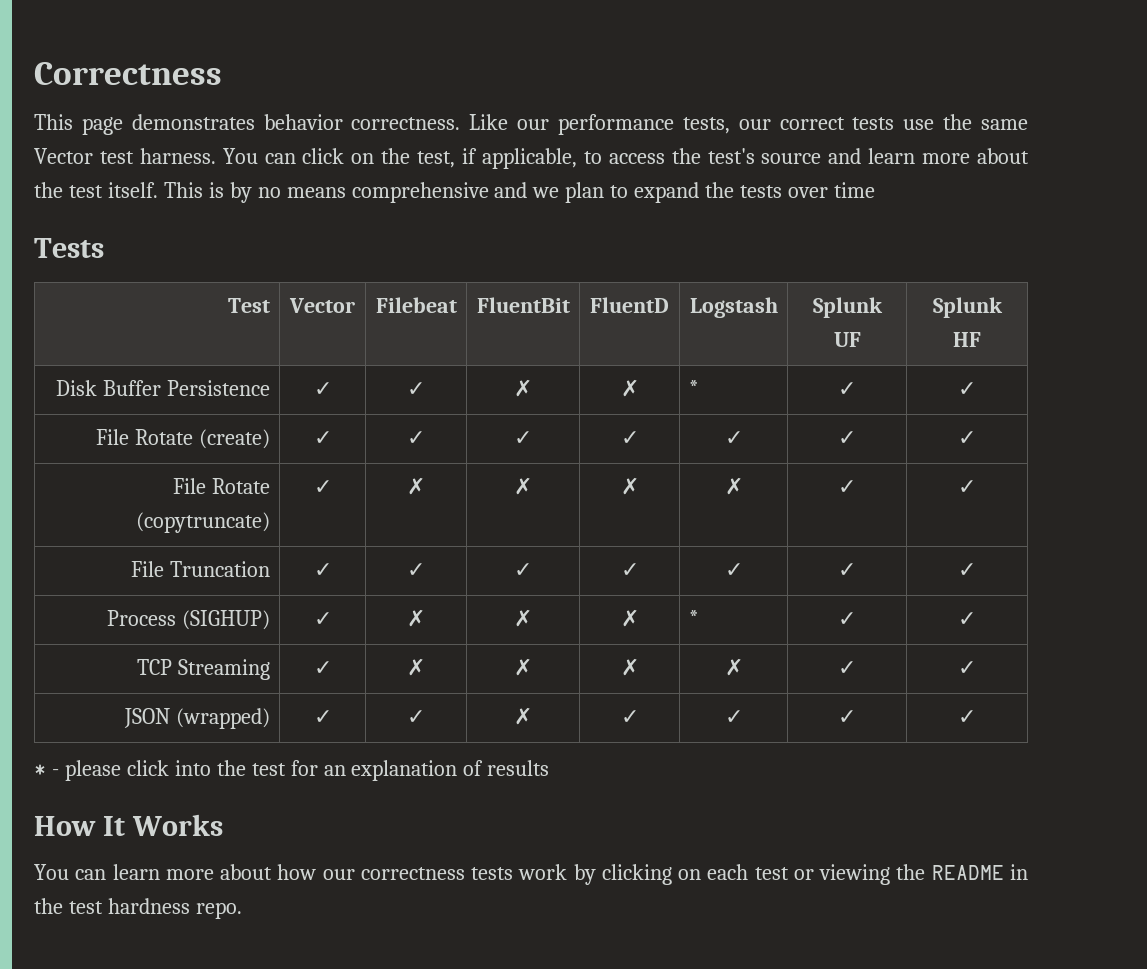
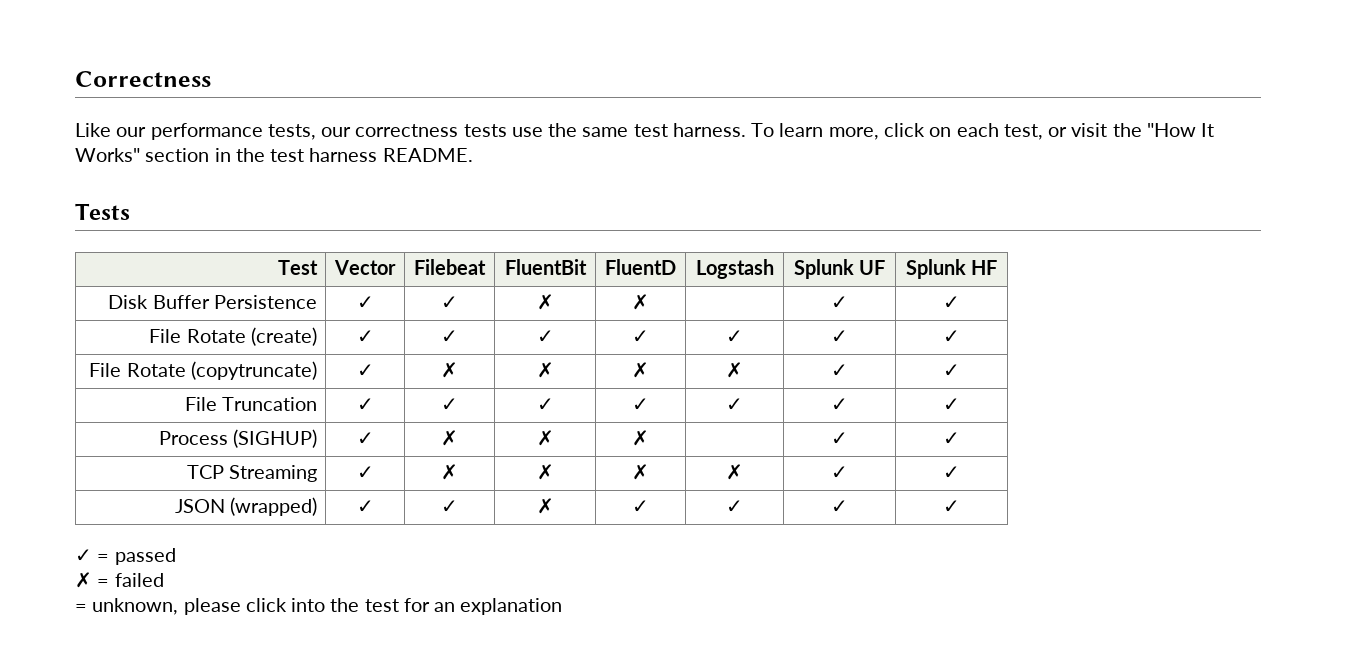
[34,114,461,135] This page demonstrates behavior correctness. -> (211, 79) none
[779,117,845,130] correct -> [355,124,459,137] correctness
[34,148,93,164] Vector -> (629, 132) none
[222,148,1030,169] [34,182,875,203] You can click on the test, if applicable, to access the test's source and learn more about the test itself. This is by no means comprehensive and we plan to expand the tests over time -> [751,123,1215,140] [75,148,473,162] To learn more, click on each test, or visit the "How It Works" section in the test harness README.
[688,380,698,396] * -> (649, 302) none
[688,610,698,626] * -> (649, 438) none
[34,764,59,776] * - -> [75,548,176,565] [75,572,164,588] [75,598,179,615] ✓ = passed // ✗ = failed // = unknown,
[463,760,550,776] [34,814,223,836] [34,864,1029,885] [34,898,242,919] of results // How It Works // You can learn more about how our correctness tests work by clicking on each test or viewing the README in the test hardness repo. -> (563, 606) none

